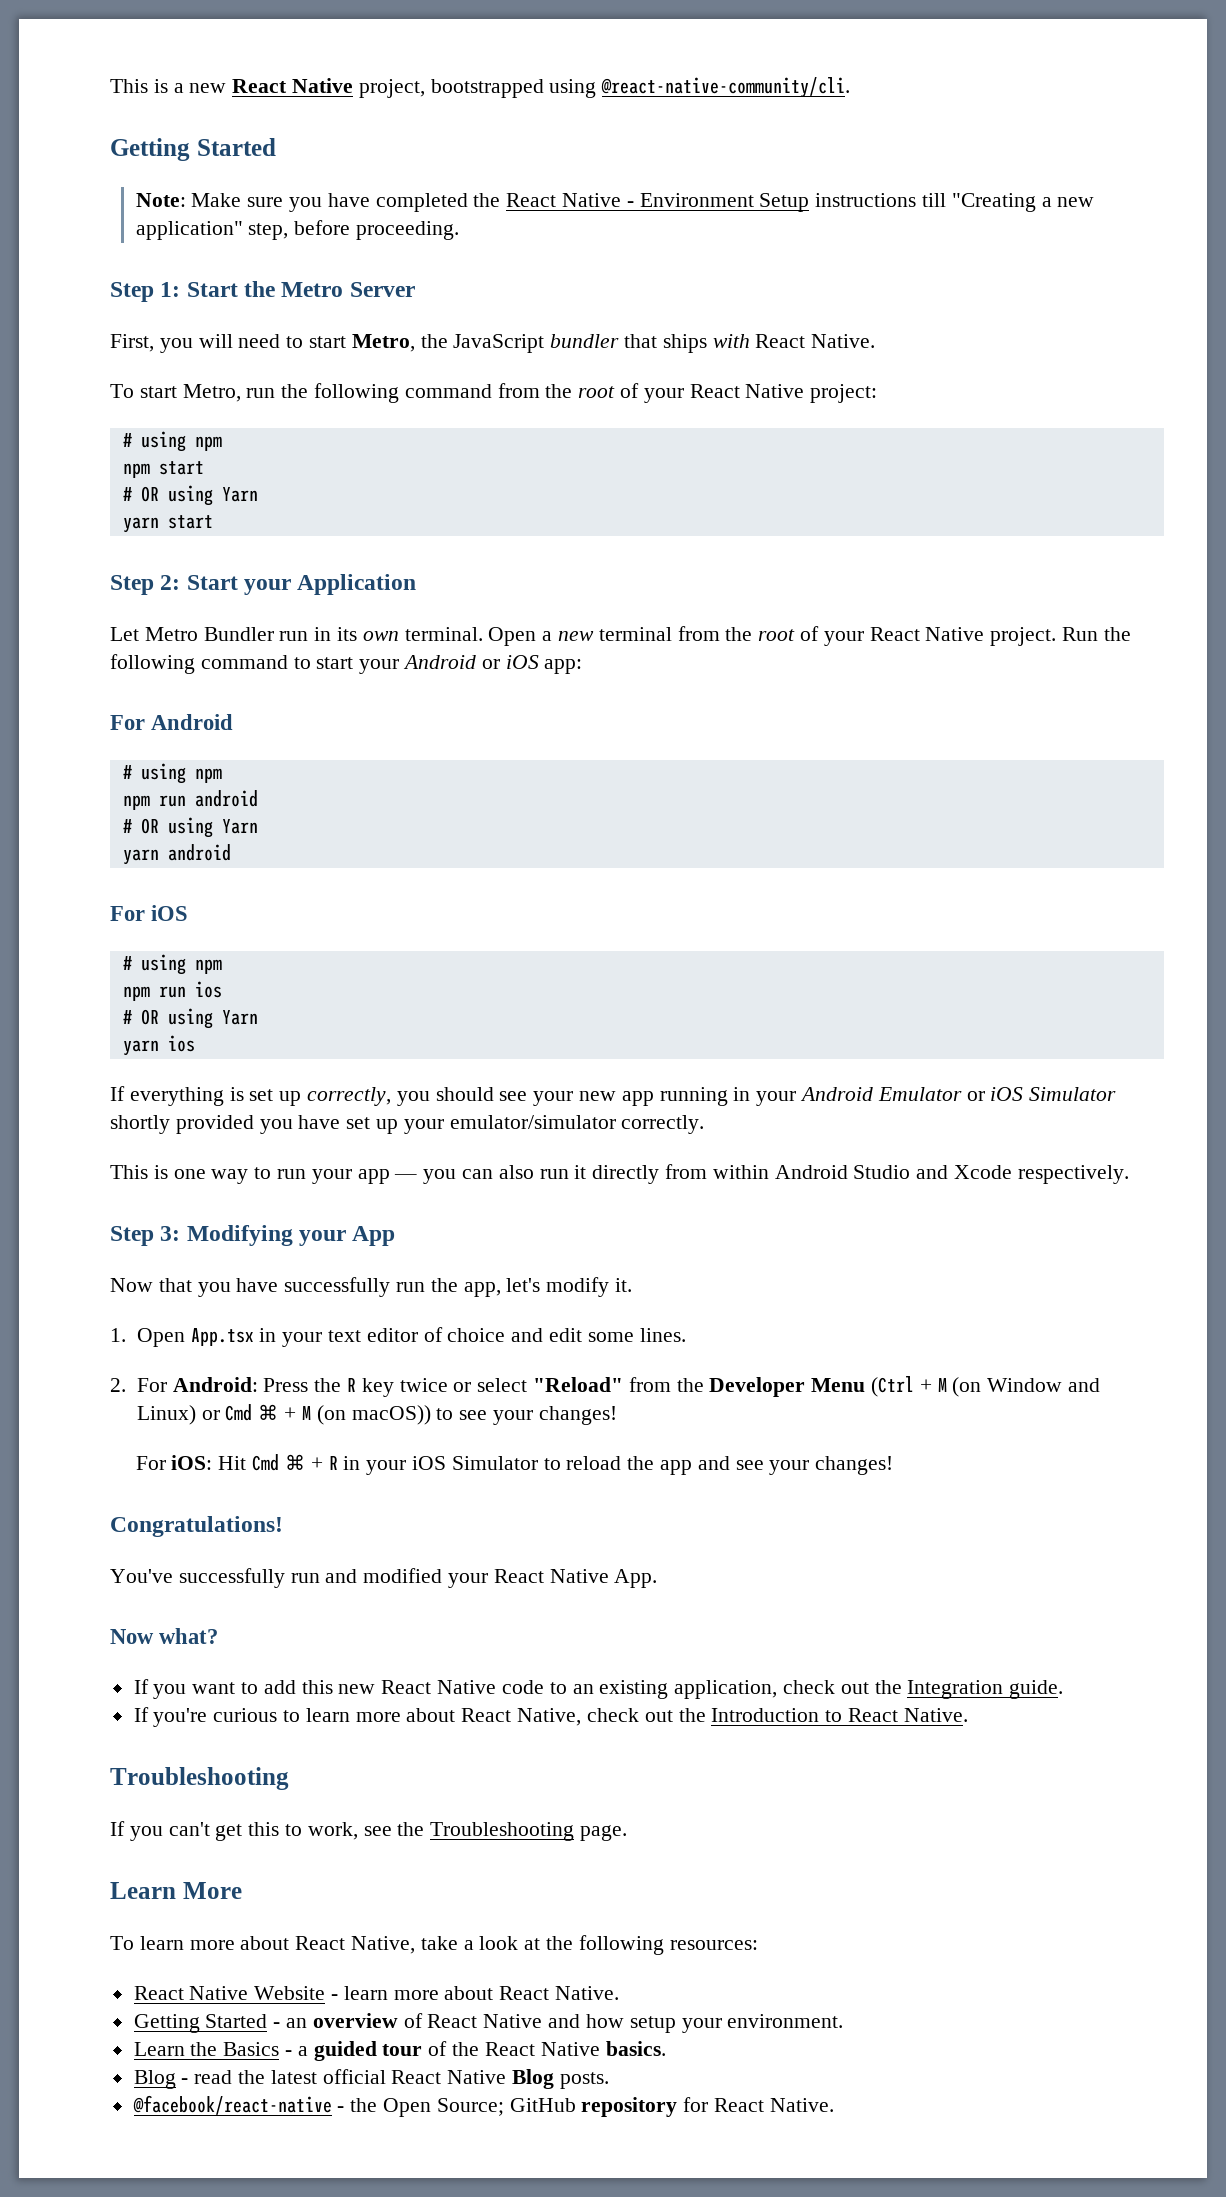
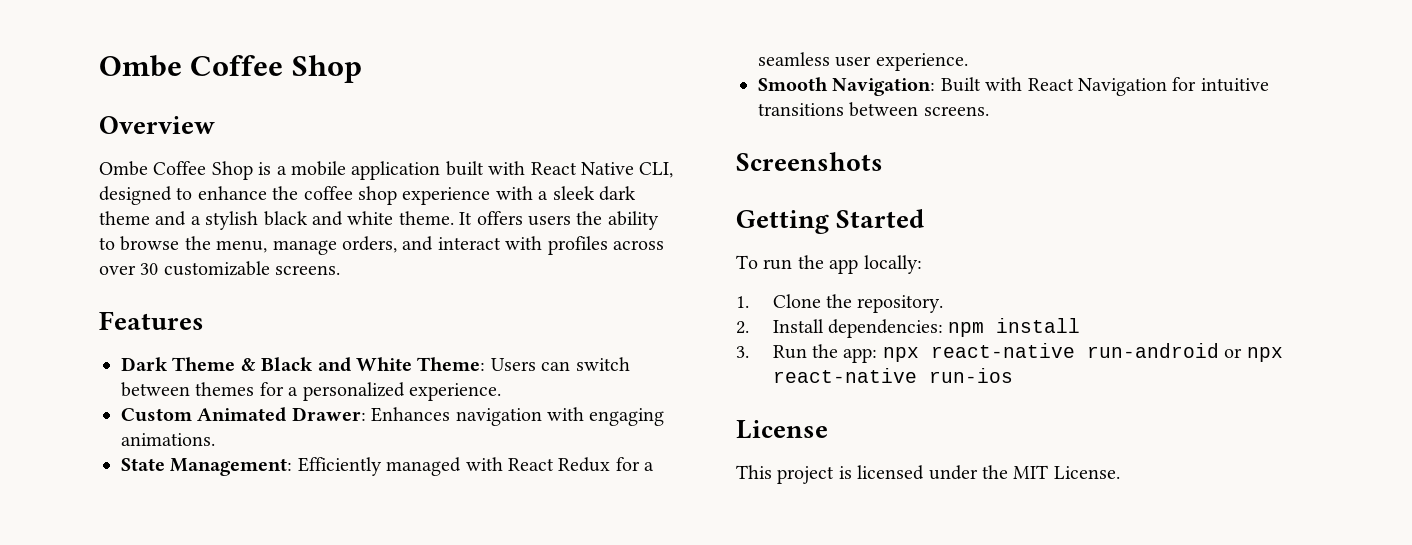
[110,77,851,98] [110,138,276,161] [135,193,1095,212] [135,220,459,240] [110,281,415,302] [110,334,876,353] [110,383,878,403] [122,431,222,452] [122,461,204,478] [122,485,258,506] [122,515,213,533] [110,574,417,595] [110,626,1131,646] [110,654,583,674] [110,714,234,730] [122,763,222,784] [122,790,258,810] [122,817,258,838] [122,844,231,865] [110,905,189,921] [122,954,222,975] [122,981,222,1001] [122,1008,258,1029] [122,1035,195,1056] [110,1086,1117,1106] [110,1115,705,1134] [110,1164,1129,1184] [110,1225,396,1246] [110,1277,633,1297] [110,1327,686,1347] [110,1376,1101,1397] [136,1404,617,1425] [135,1454,894,1475] [110,1516,283,1537] [110,1568,658,1588] [110,1628,219,1644] [133,1679,1064,1699] [133,1707,968,1727] [110,1767,289,1790] [110,1821,628,1841] [110,1882,242,1899] [110,1935,758,1955] [133,1986,620,2000] [133,2013,844,2033] [133,2041,666,2061] [133,2069,609,2089] [132,2095,834,2117] This is a new React Native project, bootstrapped using @react-native-community/cli. // Getting Started // Note: Make sure you have completed the React Native - Environment Setup instructions till "Creating a new application" step, before proceeding. // Step 1: Start the Metro Server // First, you will need to start Metro, the JavaScript bundler that ships with React Native. // To start Metro, run the following command from the root of your React Native project: // # using npm // npm start // # OR using Yarn // yarn start // Step 2: Start your Application // Let Metro Bundler run in its own terminal. Open a new terminal from the root of your React Native project. Run the following command to start your Android or iOS app: // For Android // # using npm // npm run android // # OR using Yarn // yarn android // For iOS // # using npm // npm run ios // # OR using Yarn // yarn ios // If everything is set up correctly, you should see your new app running in your Android Emulator or iOS Simulator shortly provided you have set up your emulator/simulator correctly. // This is one way to run your app — you can also run it directly from within Android Studio and Xcode respectively. // Step 3: Modifying your App // Now that you have successfully run the app, let's modify it. // 1. Open App.tsx in your text editor of choice and edit some lines. // 2. For Android: Press the R key twice or select "Reload" from the Developer Menu (Ctrl + M (on Window and Linux) or Cmd ⌘ + M (on macOS)) to see your changes! // For iOS: Hit Cmd ⌘ + R in your iOS Simulator to reload the app and see your changes! // Congratulations! // You've successfully run and modified your React Native App. // Now what? // If you want to add this new React Native code to an existing application, check out the Integration guide. // If you're curious to learn more about React Native, check out the Introduction to React Native. // Troubleshooting // If you can't get this to work, see the Troubleshooting page. // Learn More // To learn more about React Native, take a look at the following resources: // React Native Website - learn more about React Native. // Getting Started - an overview of React Native and how setup your environment. // Learn the Basics - a guided tour of the React Native basics. // Blog - read the latest official React Native Blog posts. // @facebook/react-native - the Open Source; GitHub repository for React Native. -> [99,55,362,83] [99,116,215,134] [99,161,674,180] [99,186,636,205] [99,211,659,230] [99,236,664,255] [99,261,341,276] [99,311,204,330] [121,357,630,372] [121,382,501,401] [121,407,665,426] [121,433,215,446] [121,457,655,476] [758,52,968,71] [758,77,1269,96] [758,102,989,117] [736,152,883,171] [736,209,925,234] [736,255,922,274] [736,294,944,313] [736,318,1081,338] [736,343,1283,363] [772,368,1013,383] [736,420,828,439] [736,465,1120,484] Ombe Coffee Shop // Overview // Ombe Coffee Shop is a mobile application built with React Native CLI, designed to enhance the coffee shop experience with a sleek dark theme and a stylish black and white theme. It offers users the ability to browse the menu, manage orders, and interact with profiles across over 30 customizable screens. // Features // Dark Theme & Black and White Theme: Users can switch between themes for a personalized experience. // Custom Animated Drawer: Enhances navigation with engaging animations. // State Management: Efficiently managed with React Redux for a seamless user experience. // Smooth Navigation: Built with React Navigation for intuitive transitions between screens. // Screenshots // Getting Started // To run the app locally: // 1. Clone the repository. // 2. Install dependencies: npm install // 3. Run the app: npx react-native run-android or npx react-native run-ios // License // This project is licensed under the MIT License.

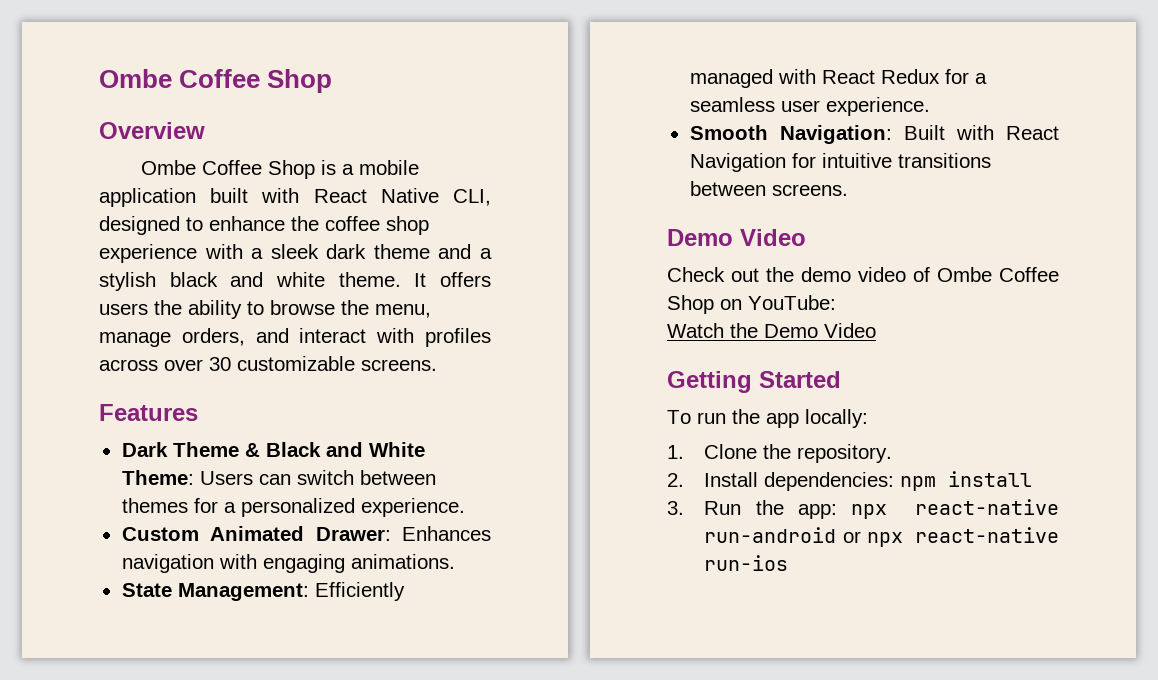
[736,152,883,171] Screenshots -> [667,229,806,246] [667,267,1059,282] [667,295,836,314] [667,323,876,338] Demo Video // Check out the demo video of Ombe Coffee Shop on YouTube: // Watch the Demo Video
[736,420,828,439] [736,465,1120,484] // License // This project is licensed under the MIT License. -> (789, 563) none

